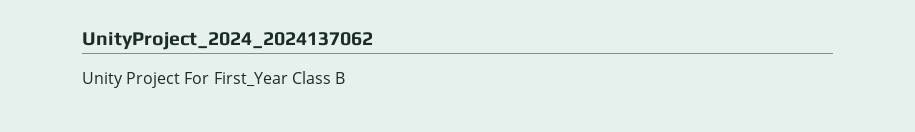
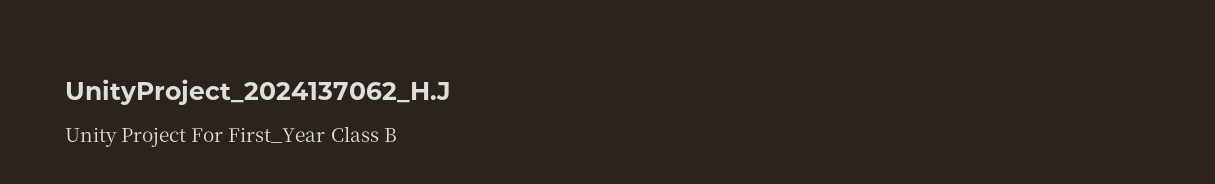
[82,32,373,50] UnityProject_2024_2024137062 -> [65,79,451,105] UnityProject_2024137062_H.J

